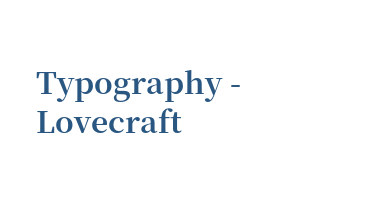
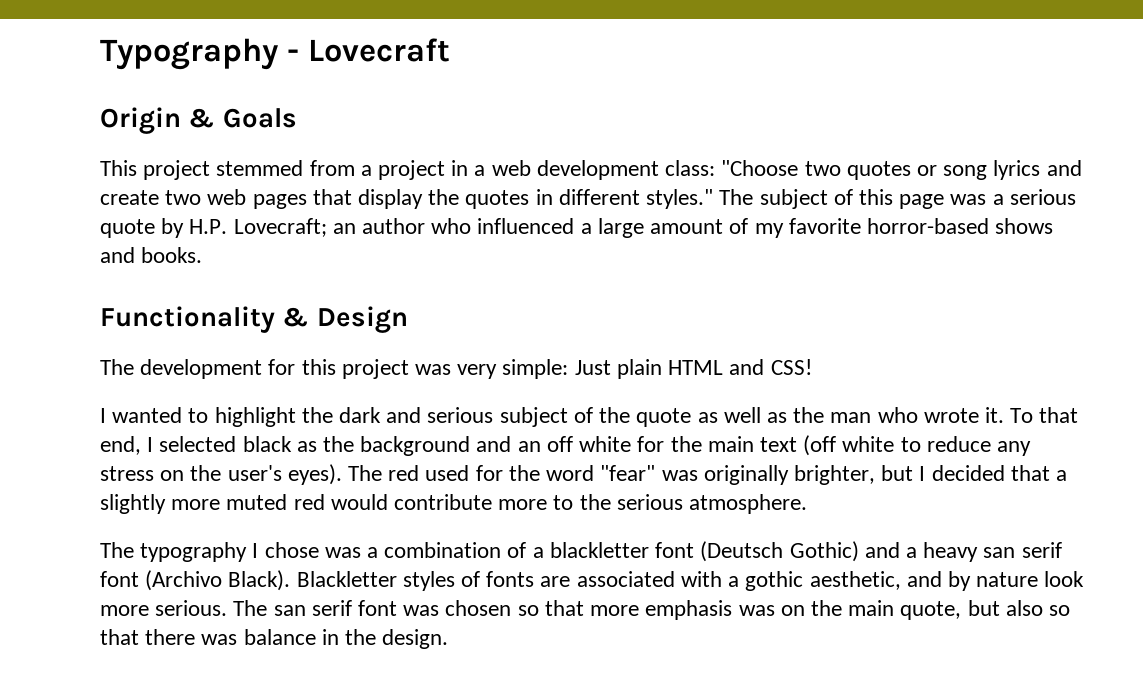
(182, 120) none -> [100,107,297,134] [100,160,1082,180] [100,189,1076,209] [100,218,1054,238] [100,247,203,263] [100,306,408,333] [100,359,812,379] [100,407,1079,427] [100,435,1031,456] [100,464,1067,485] [100,494,808,514] [100,541,1062,562] [100,570,1085,591] [100,600,1070,620] [100,629,449,649] // Origin & Goals // This project stemmed from a project in a web development class: "Choose two quotes or song lyrics and create two web pages that display the quotes in different styles." The subject of this page was a serious quote by H.P. Lovecraft; an author who influenced a large amount of my favorite horror-based shows and books. // Functionality & Design // The development for this project was very simple: Just plain HTML and CSS! // I wanted to highlight the dark and serious subject of the quote as well as the man who wrote it. To that end, I selected black as the background and an off white for the main text (off white to reduce any stress on the user's eyes). The red used for the word "fear" was originally brighter, but I decided that a slightly more muted red would contribute more to the serious atmosphere. // The typography I chose was a combination of a blackletter font (Deutsch Gothic) and a heavy san serif font (Archivo Black). Blackletter styles of fonts are associated with a gothic aesthetic, and by nature look more serious. The san serif font was chosen so that more emphasis was on the main quote, but also so that there was balance in the design.

